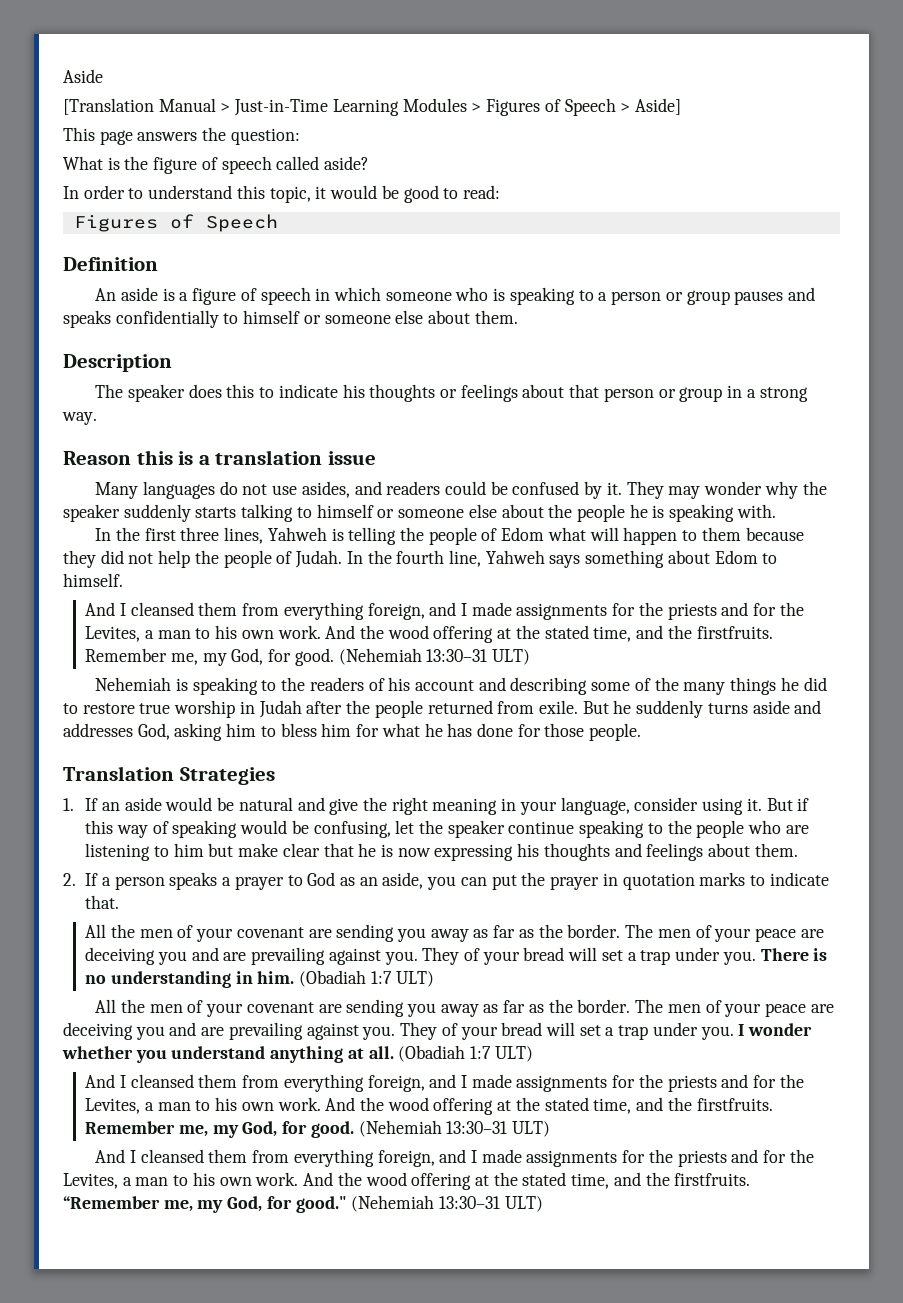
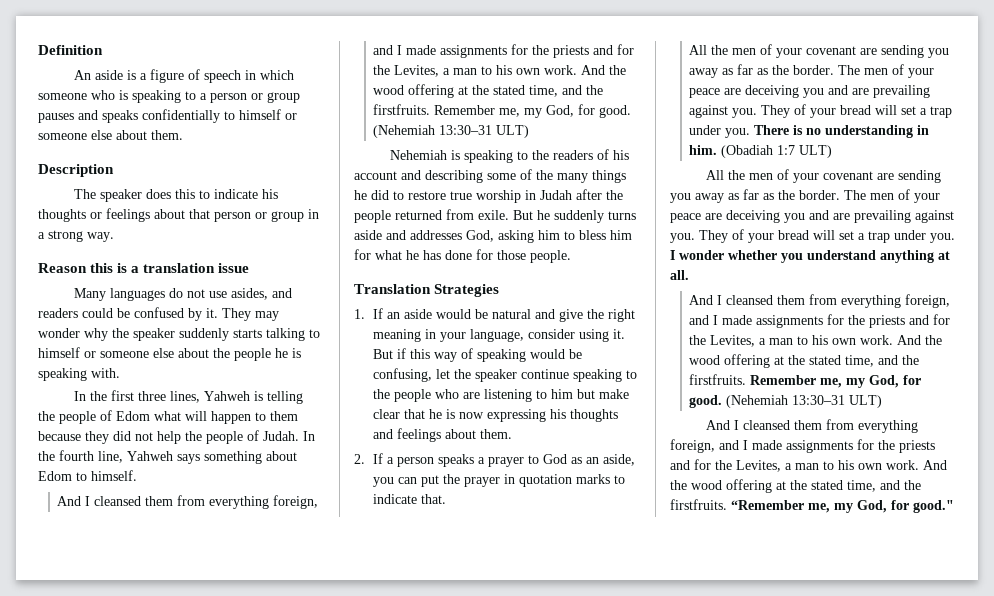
[63,69,103,83] [63,98,681,116] [63,127,300,145] [63,156,370,174] [63,185,500,203] [73,214,278,232] Aside // [Translation Manual > Just-in-Time Learning Modules > Figures of Speech > Aside] // This page answers the question: // What is the figure of speech called aside? // In order to understand this topic, it would be good to read: // Figures of Speech // -> (38, 50) none
[398,1045,533,1062] (Obadiah 1:7 ULT) -> (689, 275) none
[351,1195,543,1212] (Nehemiah 13:30–31 ULT) -> (954, 506) none

